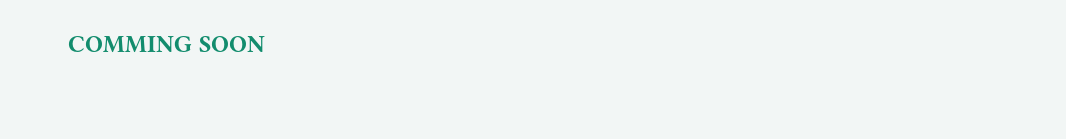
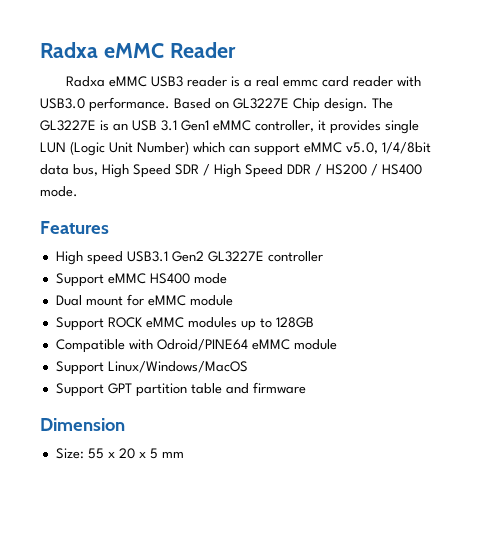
[68,36,265,53] COMMING SOON -> [40,42,236,58] [66,76,422,87] [40,97,393,112] [40,120,419,134] [40,141,431,156] [40,164,422,178] [40,186,78,197] [40,221,109,234] [55,251,323,265] [55,273,227,287] [55,294,233,306] [55,317,314,331] [55,339,337,353] [55,361,248,375] [55,382,306,397] [40,418,125,431] [55,448,184,459] Radxa eMMC Reader // Radxa eMMC USB3 reader is a real emmc card reader with USB3.0 performance. Based on GL3227E Chip design. The GL3227E is an USB 3.1 Gen1 eMMC controller, it provides single LUN (Logic Unit Number) which can support eMMC v5.0, 1/4/8bit data bus, High Speed SDR / High Speed DDR / HS200 / HS400 mode. // Features // High speed USB3.1 Gen2 GL3227E controller // Support eMMC HS400 mode // Dual mount for eMMC module // Support ROCK eMMC modules up to 128GB // Compatible with Odroid/PINE64 eMMC module // Support Linux/Windows/MacOS // Support GPT partition table and firmware // Dimension // Size: 55 x 20 x 5 mm

